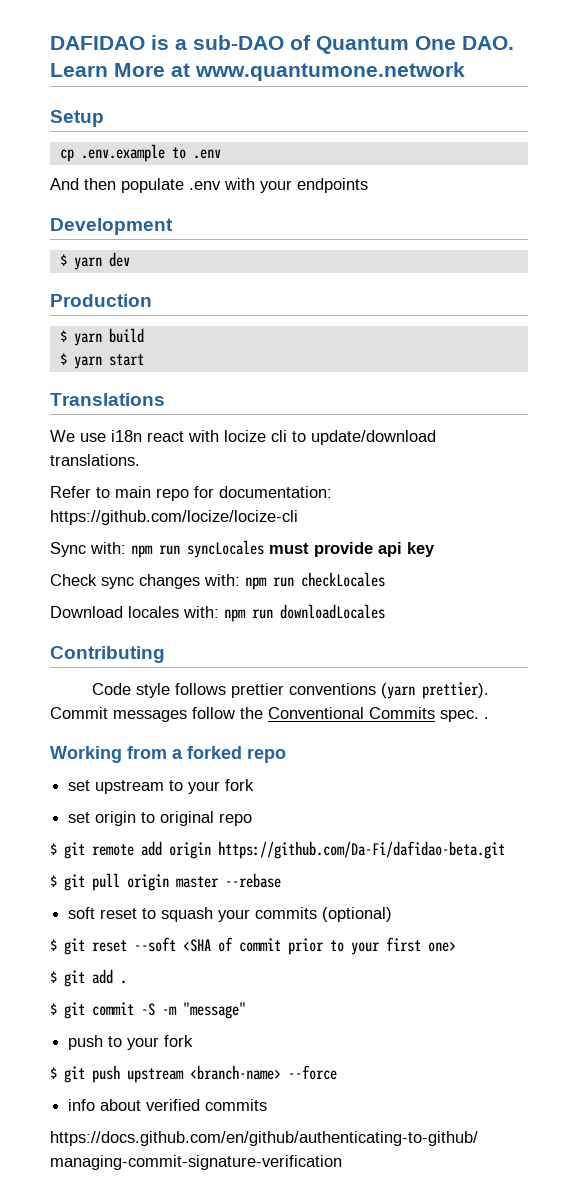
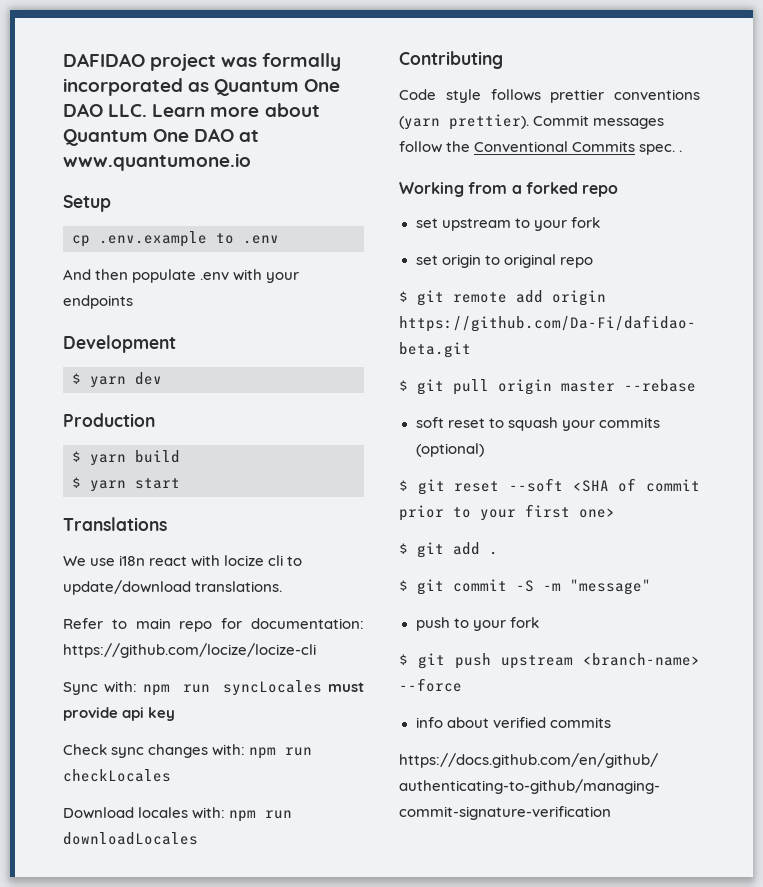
[151,35,514,54] [50,62,465,81] is a sub-DAO of Quantum One DAO. Learn More at www.quantumone.network -> [150,53,342,71] [63,78,341,96] [63,103,320,117] [63,128,260,146] [63,153,251,171] project was formally incorporated as Quantum One DAO LLC. Learn more about Quantum One DAO at www.quantumone.io

